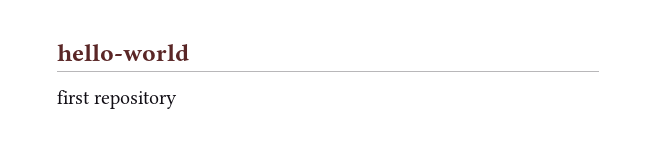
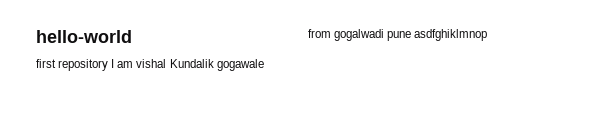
(178, 100) none -> [111,59,264,71] [308,29,488,41] I am vishal Kundalik gogawale from gogalwadi pune asdfghiklmnop

